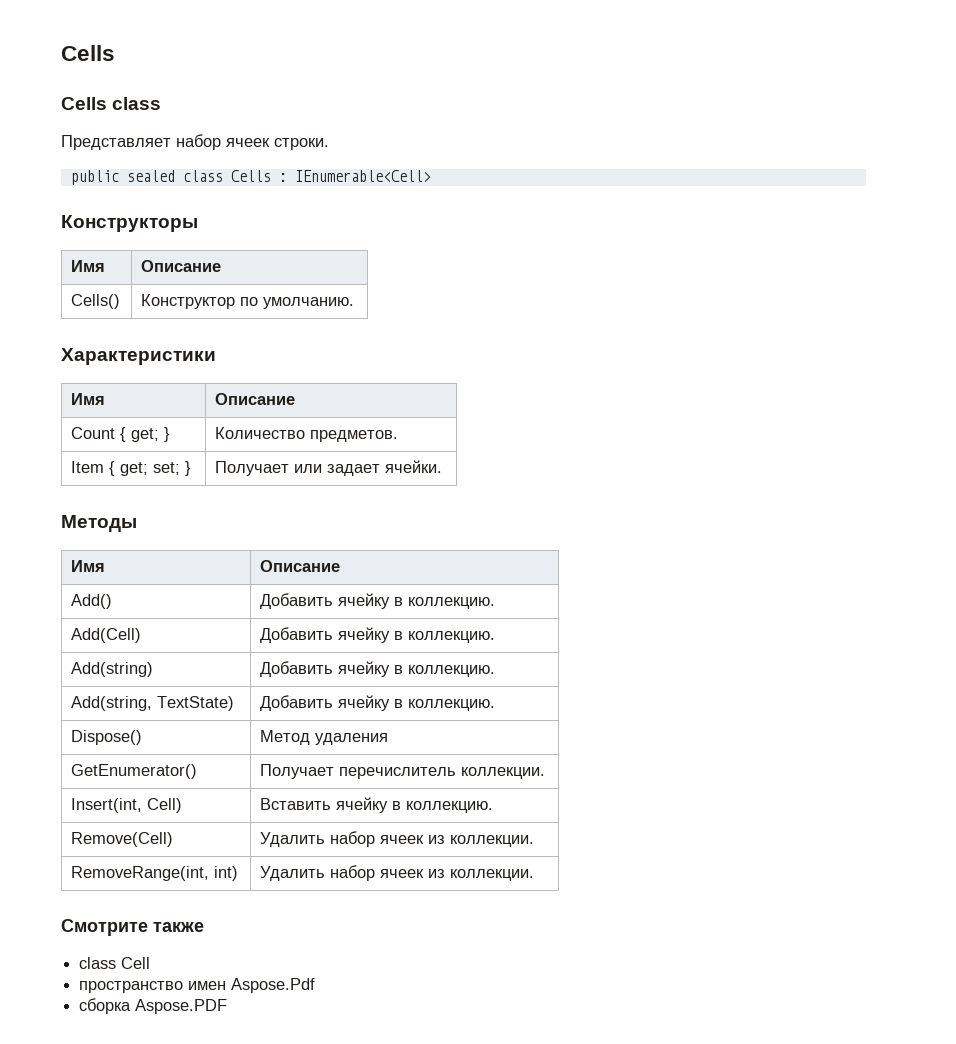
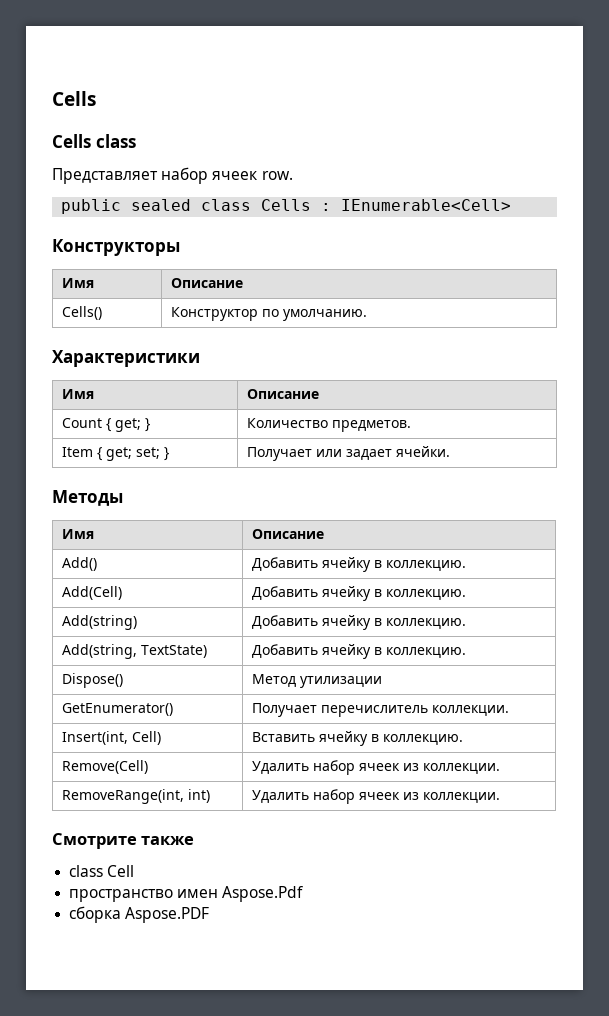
[274,138,329,150] строки. -> [261,171,293,180] row.
[315,733,389,745] удаления -> [299,676,382,688] утилизации

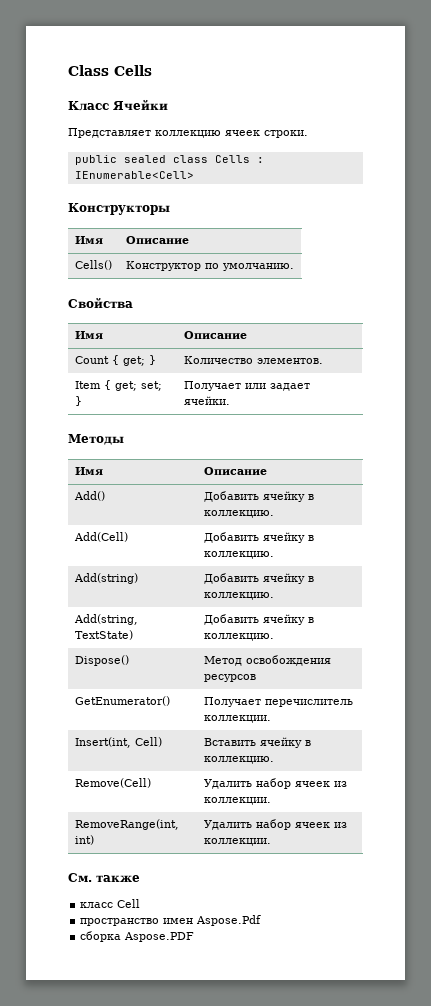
(52, 98) none -> [68,65,109,76] Class
[52,134,136,148] Cells class -> [68,99,168,111] Класс Ячейки
[161,167,293,184] набор ячеек row. -> [155,130,308,138] коллекцию ячеек строки.
[52,350,200,367] Характеристики -> [68,297,133,308] Свойства
[331,420,411,432] предметов. -> [256,358,323,364] элементов.
[299,676,382,688] утилизации -> [245,655,331,666] [203,674,256,682] освобождения ресурсов
[52,833,137,849] Смотрите -> [68,873,92,882] См.
[69,865,104,877] class -> [80,902,114,908] класс

